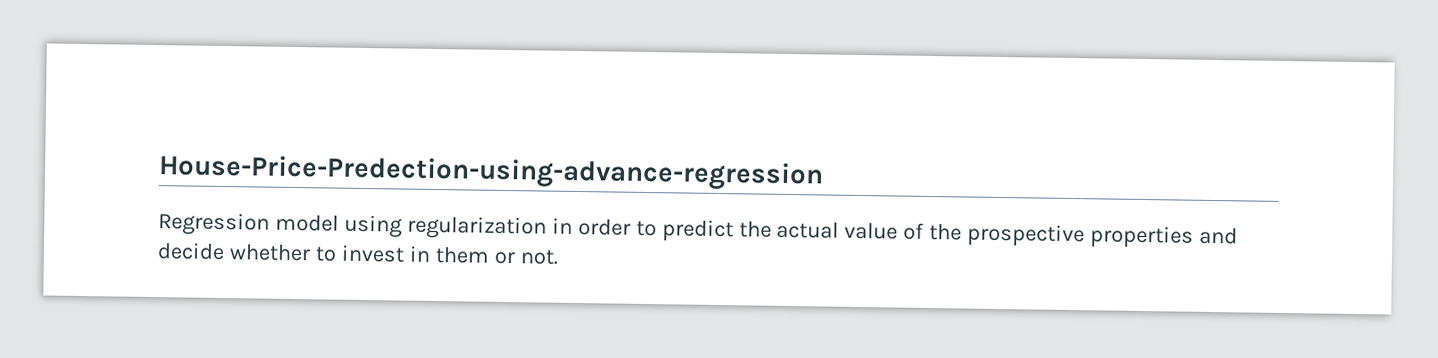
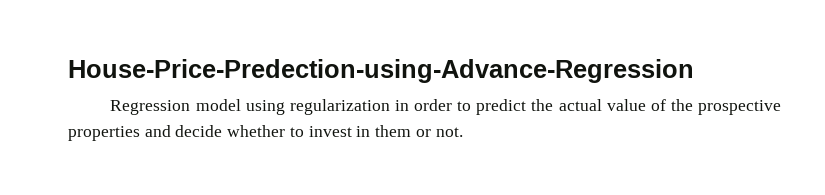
[158,154,824,191] House-Price-Predection-using-advance-regression -> [68,59,694,83] House-Price-Predection-using-Advance-Regression

